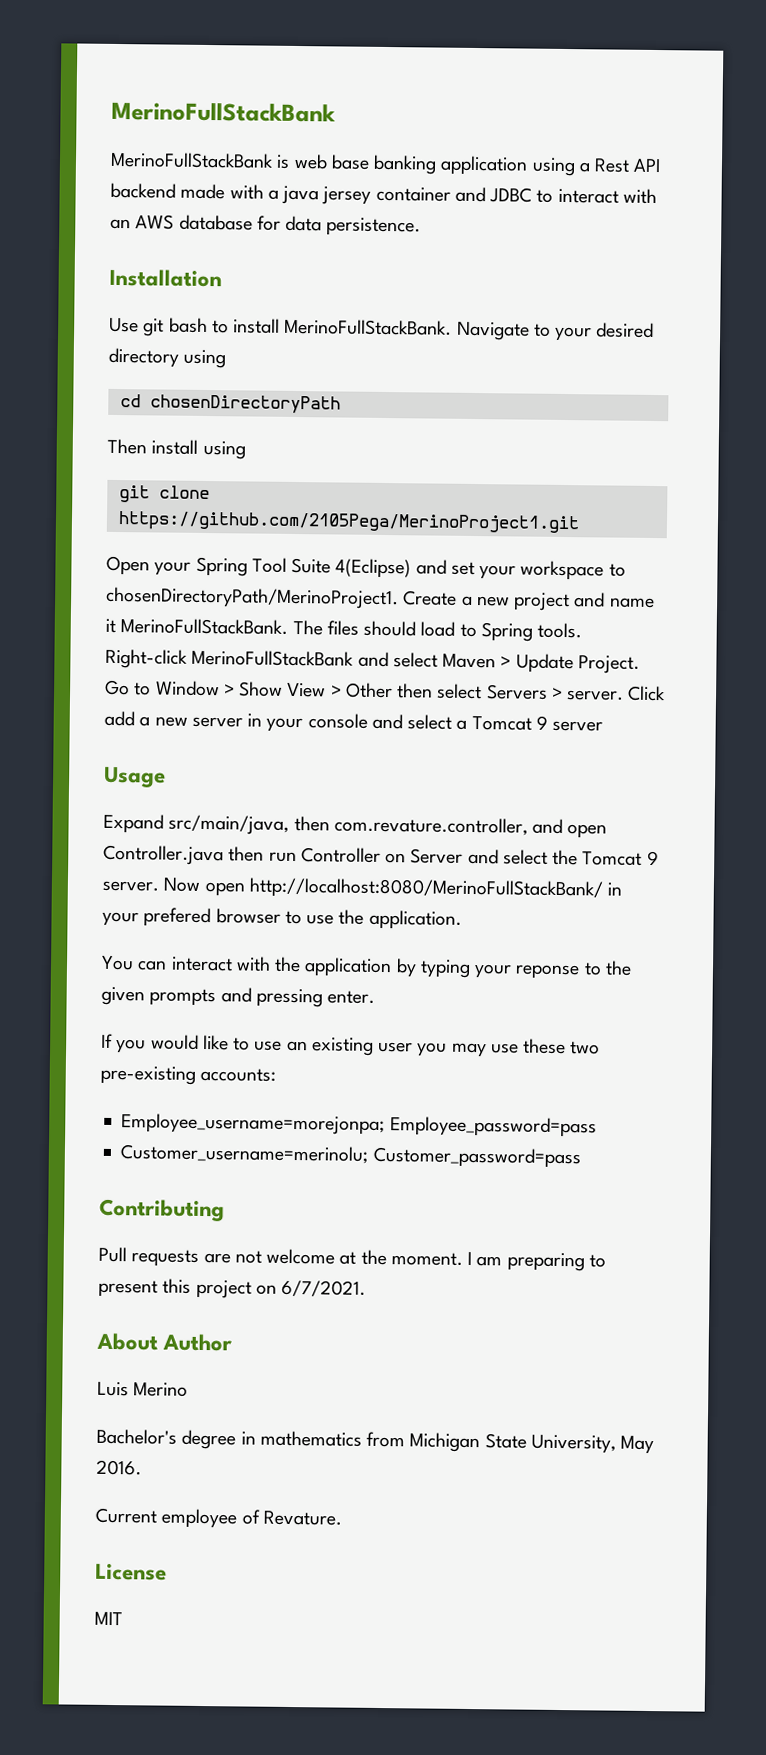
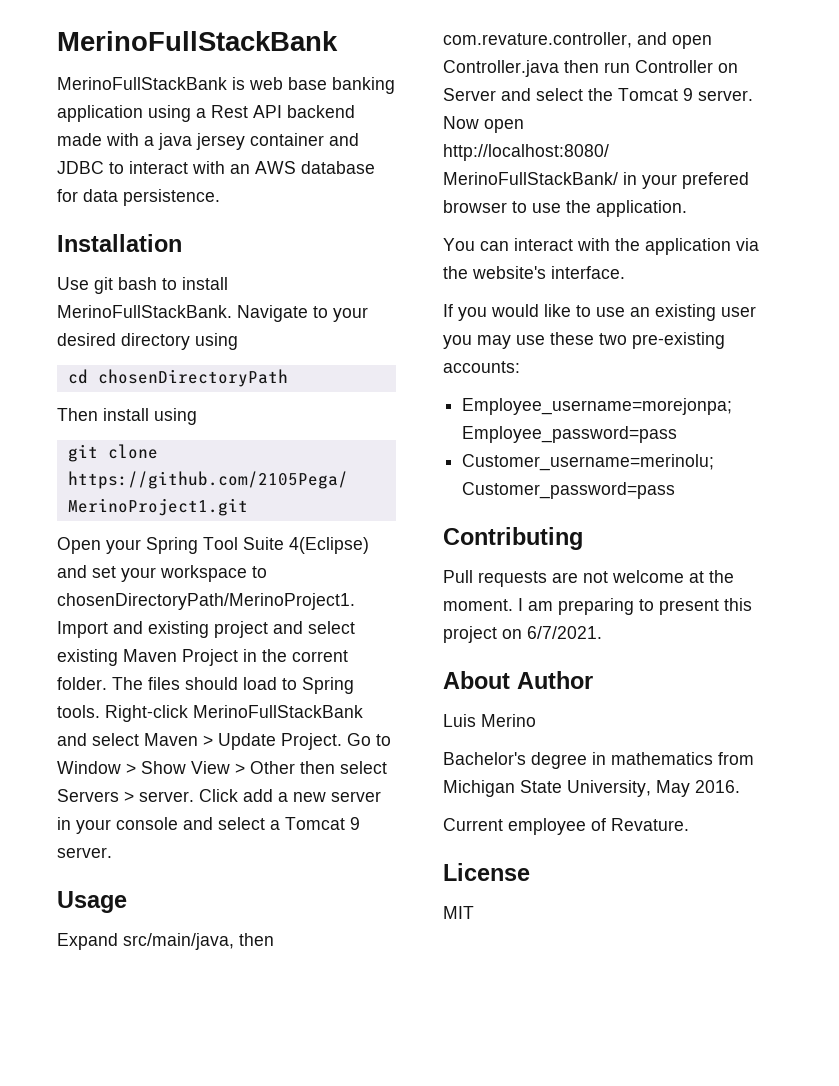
[403,590,655,612] [105,618,289,635] Create a new project and name it MerinoFullStackBank. -> [57,621,355,638] [57,649,348,666] [57,677,107,690] Import and existing project and select existing Maven Project in the corrent folder.
[552,720,604,732] server -> [57,847,112,858] server.
[395,958,632,980] [101,986,376,1008] by typing your reponse to the given prompts and pressing enter. -> [736,238,759,251] [443,266,625,279] via the website's interface.

